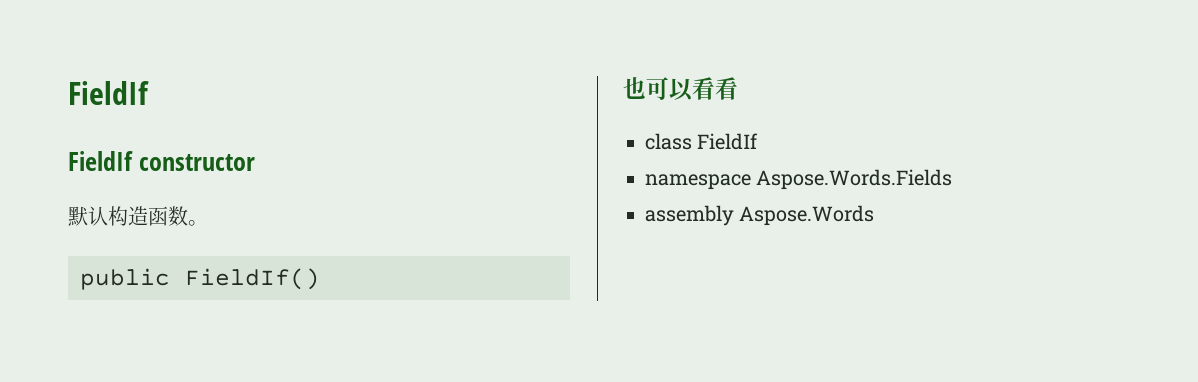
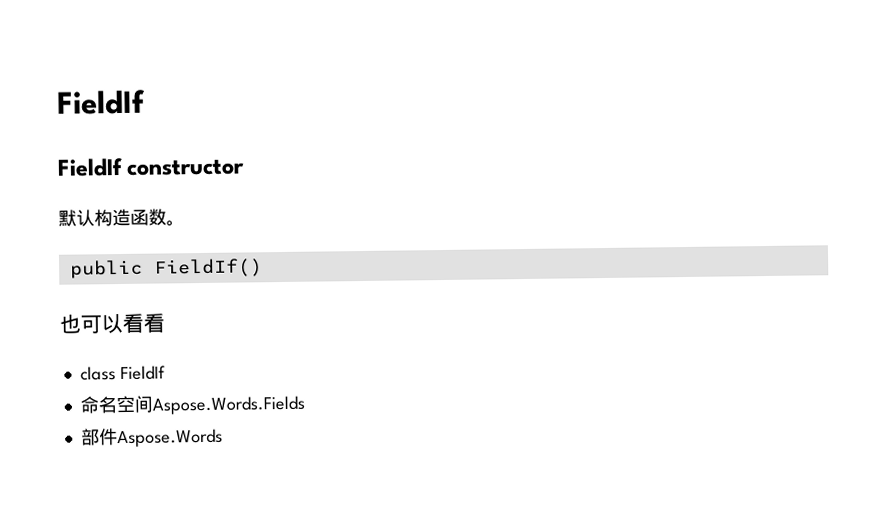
[645,174,751,190] namespace -> [79,395,153,414] 命名空间
[645,205,734,226] assembly -> [80,428,118,446] 部件

